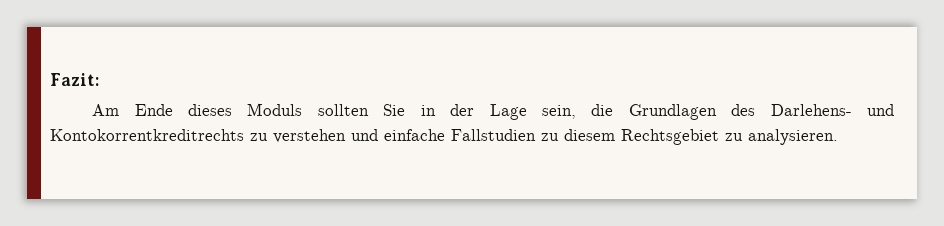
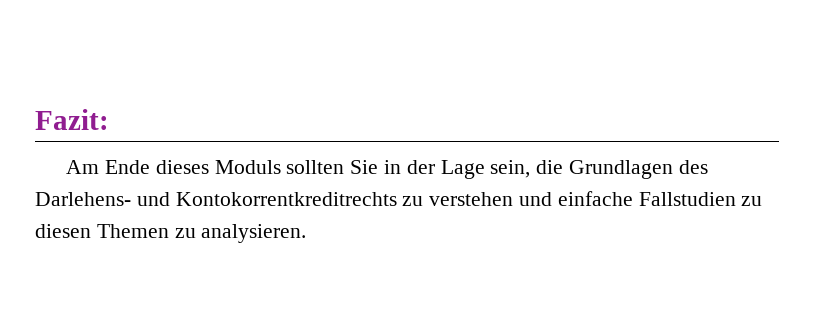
[564,129,719,145] diesem Rechtsgebiet -> [35,224,169,238] diesen Themen

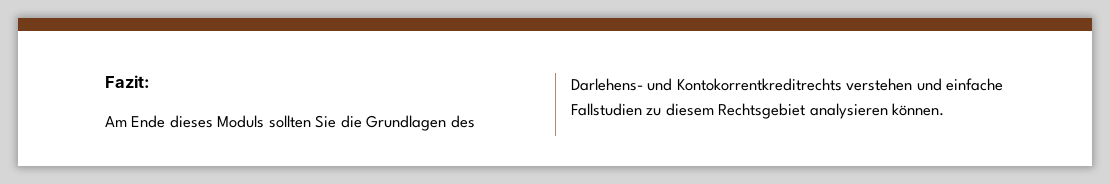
[384,160,531,179] in der Lage sein, -> (337, 121) none
[402,196,424,206] zu -> (842, 84) none
[35,224,307,243] diesen Themen zu analysieren. -> [665,103,945,119] diesem Rechtsgebiet analysieren können.

